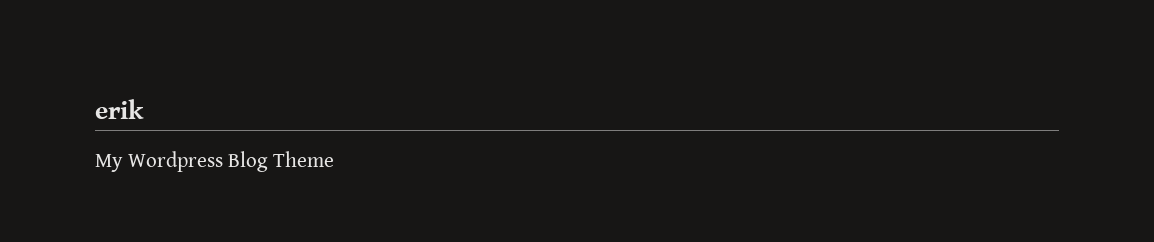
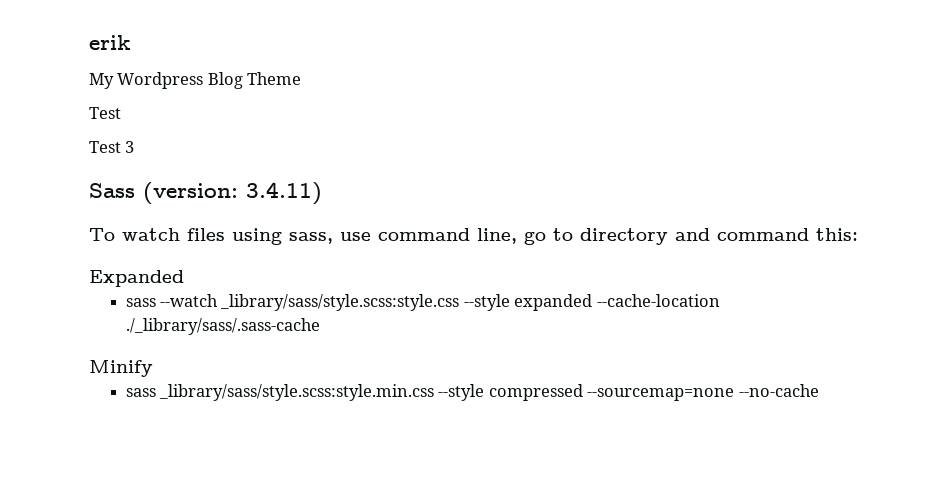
(335, 159) none -> [89,107,121,119] [89,141,135,153] [89,182,322,205] [89,228,858,245] [89,270,184,287] [125,294,720,311] [125,318,320,335] [89,360,153,377] [125,384,819,401] // Test // Test 3 // Sass (version: 3.4.11) // To watch files using sass, use command line, go to directory and command this: // Expanded // sass --watch _library/sass/style.scss:style.css --style expanded --cache-location ./_library/sass/.sass-cache // Minify // sass _library/sass/style.scss:style.min.css --style compressed --sourcemap=none --no-cache

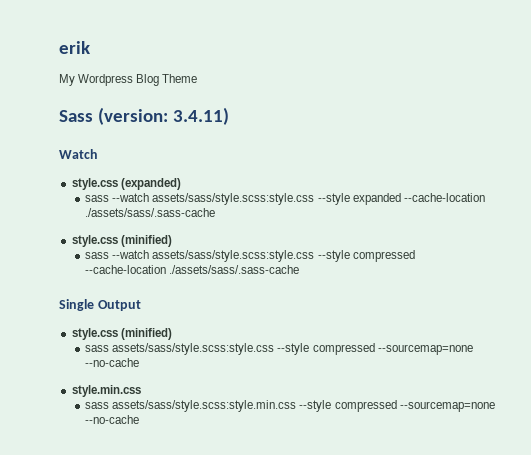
[89,107,121,119] [89,141,135,153] // Test // Test 3 -> (198, 78) none
[89,228,858,245] [89,270,184,287] [125,294,460,311] To watch files using sass, use command line, go to directory and command this: // Expanded // sass --watch _library/sass/style.scss:style.css -> [59,149,98,159] [71,178,181,190] [85,193,315,205] Watch // style.css (expanded) // sass --watch assets/sass/style.scss:style.css
[125,318,320,335] [89,360,153,377] [125,384,434,401] ./_library/sass/.sass-cache // Minify // sass _library/sass/style.scss:style.min.css -> [85,208,216,217] [71,235,172,247] [85,250,415,262] [85,265,300,274] [59,299,141,311] [71,328,172,340] [85,343,473,355] [85,358,140,367] [71,385,141,397] [85,400,297,412] ./assets/sass/.sass-cache // style.css (minified) // sass --watch assets/sass/style.scss:style.css --style compressed --cache-location ./assets/sass/.sass-cache // Single Output // style.css (minified) // sass assets/sass/style.scss:style.css --style compressed --sourcemap=none --no-cache // style.min.css // sass assets/sass/style.scss:style.min.css

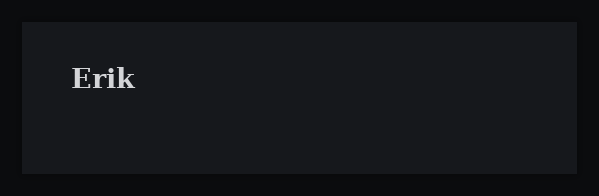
[59,41,90,54] [59,74,198,86] [59,107,230,125] [59,149,98,159] [71,178,181,190] [85,193,485,205] [85,208,216,217] [71,235,172,247] [85,250,415,262] [85,265,300,274] [59,299,141,311] [71,328,172,340] [85,343,473,355] [85,358,140,367] [71,385,141,397] [85,400,495,412] [85,415,140,424] erik // My Wordpress Blog Theme // Sass (version: 3.4.11) // Watch // style.css (expanded) // sass --watch assets/sass/style.scss:style.css --style expanded --cache-location ./assets/sass/.sass-cache // style.css (minified) // sass --watch assets/sass/style.scss:style.css --style compressed --cache-location ./assets/sass/.sass-cache // Single Output // style.css (minified) // sass assets/sass/style.scss:style.css --style compressed --sourcemap=none --no-cache // style.min.css // sass assets/sass/style.scss:style.min.css --style compressed --sourcemap=none --no-cache -> [71,67,136,88] Erik

